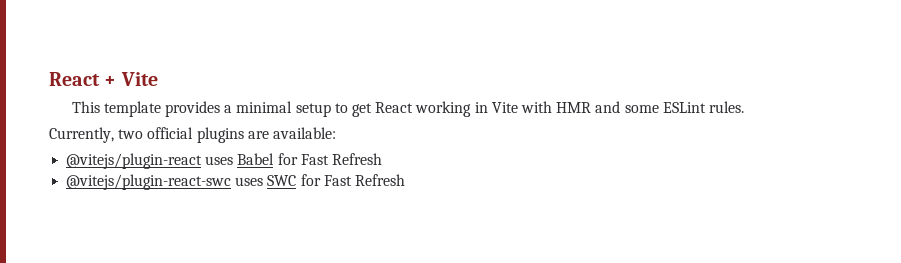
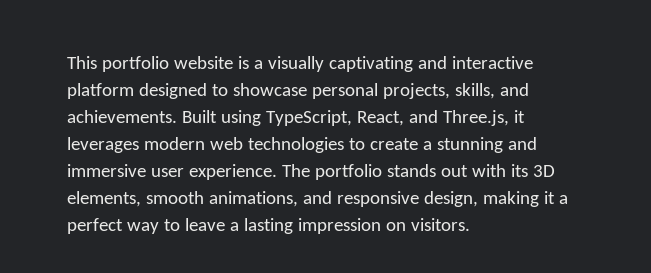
[49,72,158,86] [71,101,744,117] [49,127,336,143] [66,153,382,169] [66,174,405,190] React + Vite // This template provides a minimal setup to get React working in Vite with HMR and some ESLint rules. // Currently, two official plugins are available: // @vitejs/plugin-react uses Babel for Fast Refresh // @vitejs/plugin-react-swc uses SWC for Fast Refresh -> [67,56,533,72] [67,83,529,99] [67,110,525,126] [67,137,537,153] [67,164,555,180] [67,191,568,207] [67,218,470,234] This portfolio website is a visually captivating and interactive platform designed to showcase personal projects, skills, and achievements. Built using TypeScript, React, and Three.js, it leverages modern web technologies to create a stunning and immersive user experience. The portfolio stands out with its 3D elements, smooth animations, and responsive design, making it a perfect way to leave a lasting impression on visitors.

